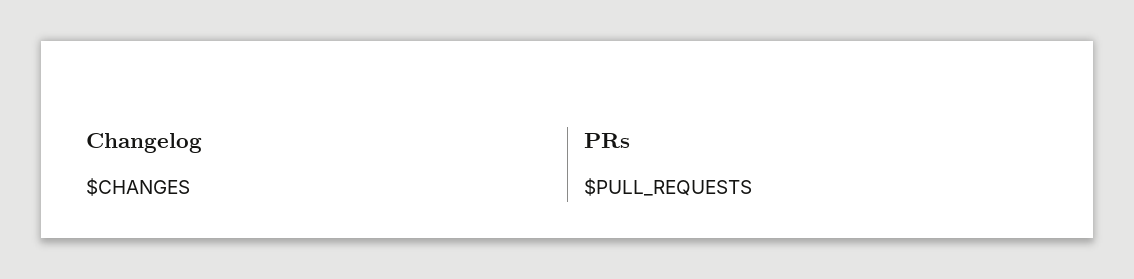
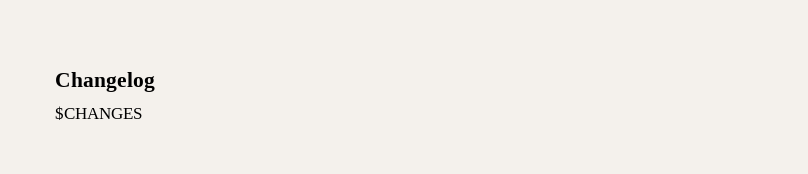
[584,133,630,148] [584,178,752,196] // PRs // $PULL_REQUESTS -> (142, 113) none

